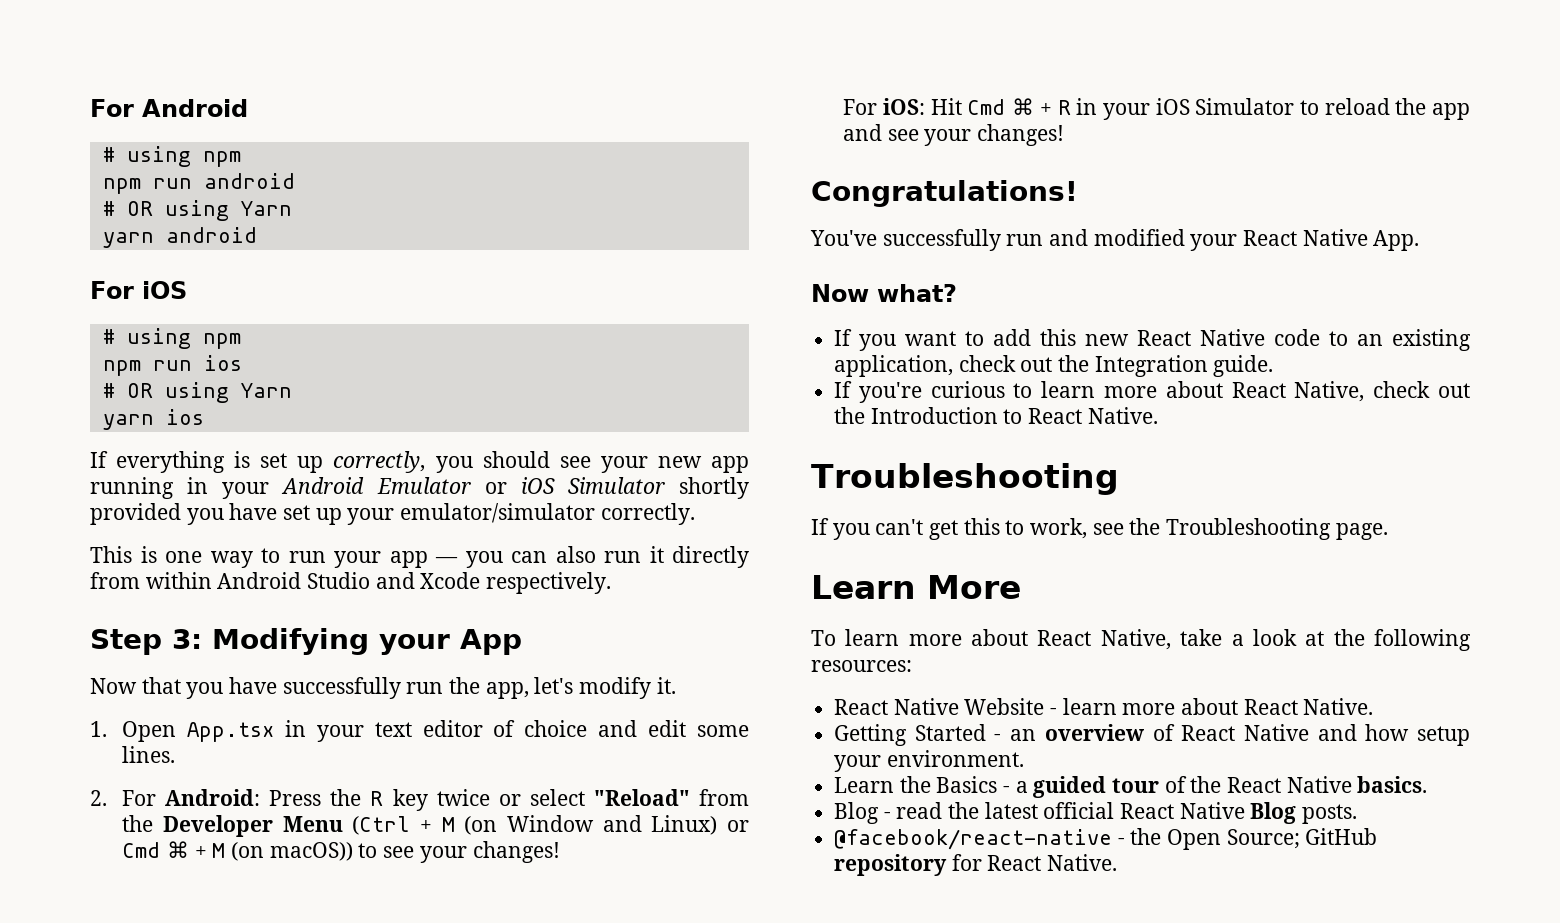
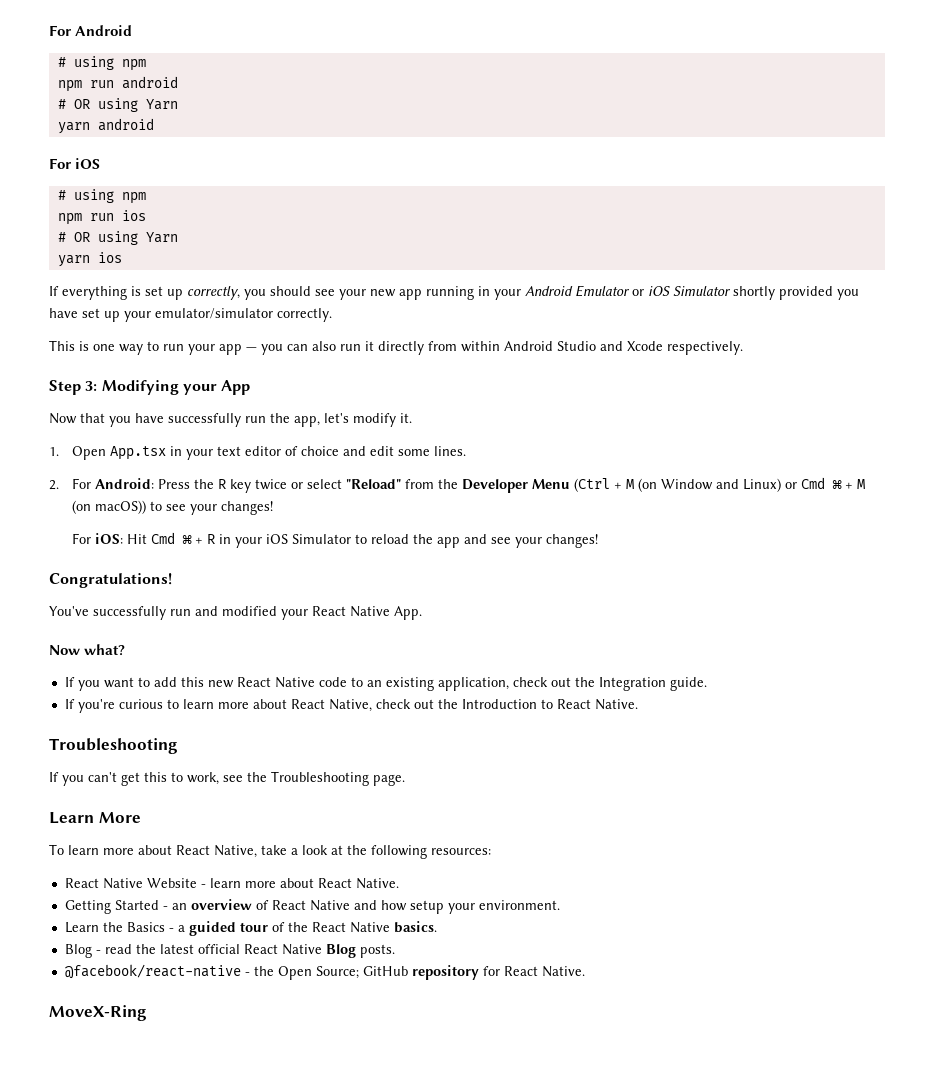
(1118, 862) none -> [49,1005,147,1021] // MoveX-Ring

